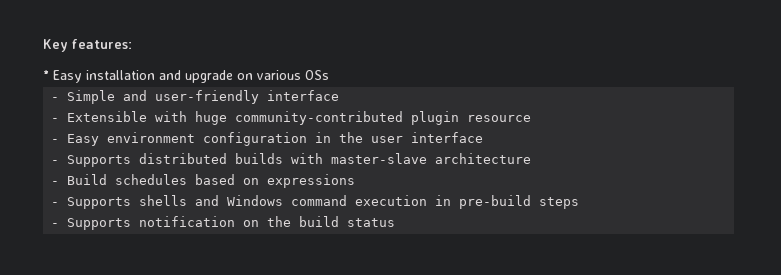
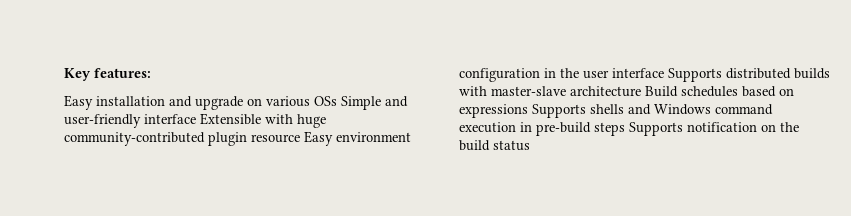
[43,70,49,80] * -> (151, 73) none
[51,97,60,101] // - -> (337, 101) none
[51,118,60,122] // - -> (196, 119) none
[51,139,60,143] // - -> (300, 138) none
[51,160,60,164] // - -> (664, 73) none
[51,181,60,185] // - -> (641, 91) none
[51,202,60,206] // - -> (528, 111) none
[51,223,60,227] // - -> (625, 129) none

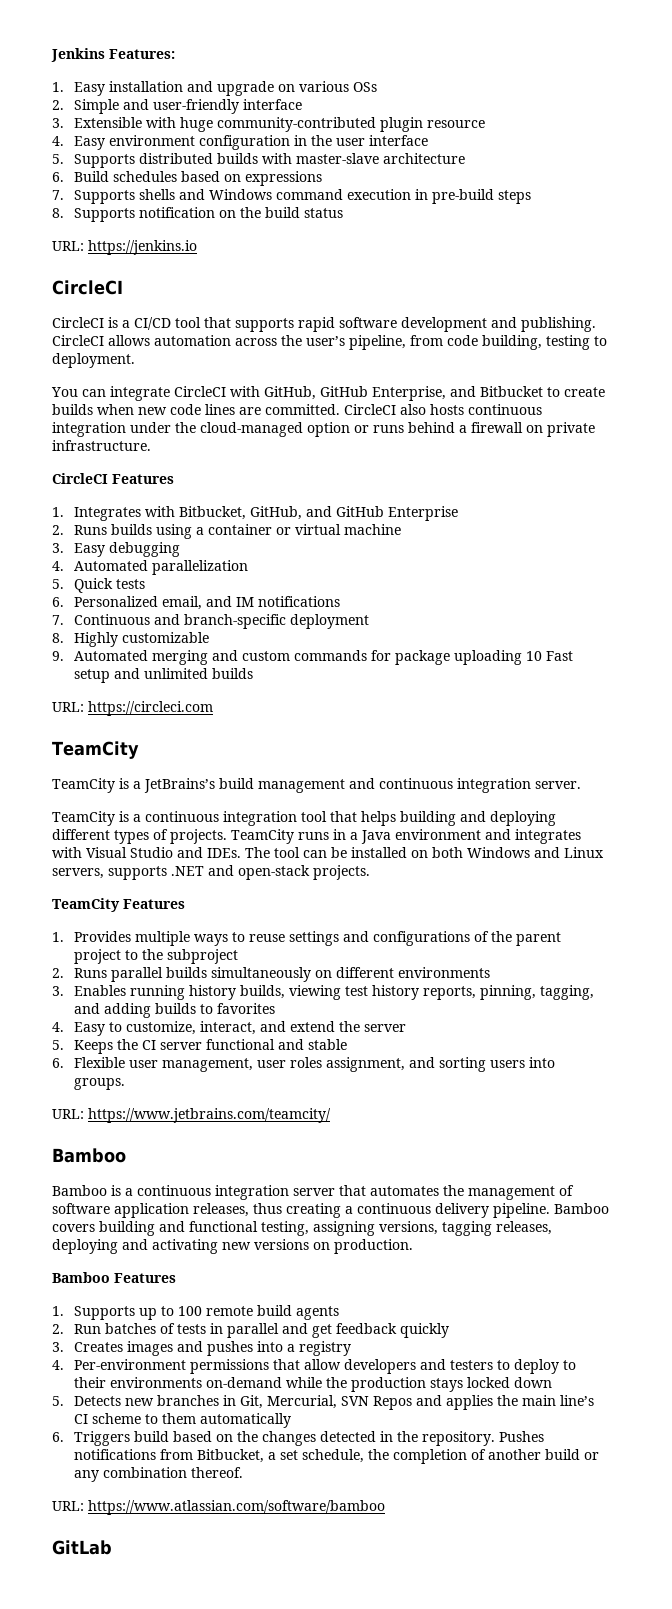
[64,68,151,81] Key features: // -> [51,48,175,62] [52,82,64,92] Jenkins Features: // 1.
(337, 101) none -> [52,100,64,110] // 2.
(196, 119) none -> [52,118,64,128] // 3.
(300, 138) none -> [52,136,64,146] // 4.
(664, 73) none -> [52,154,64,164] // 5.
(641, 91) none -> [52,172,64,182] // 6.
(528, 111) none -> [52,190,64,200] // 7.
(625, 129) none -> [52,208,64,218] // 8.
(530, 145) none -> [52,240,197,255] [52,280,123,295] [52,317,596,332] [52,335,607,350] [52,353,135,368] [51,386,605,401] [52,404,542,415] [52,422,595,437] [52,440,151,451] [52,473,174,484] [52,506,459,521] [52,524,402,539] [52,542,181,557] [52,560,249,575] [52,578,146,593] [52,596,341,610] [52,614,370,629] [52,632,210,647] [52,650,574,665] [74,668,254,683] [52,701,213,716] [52,741,139,759] [52,778,581,793] [52,811,556,826] [52,829,581,844] [52,847,604,858] [52,865,370,880] [52,898,185,912] [52,931,562,946] [74,949,239,964] [52,967,491,982] [52,985,595,1000] [74,1003,276,1018] [52,1021,407,1036] [52,1039,348,1054] [52,1057,556,1072] [74,1078,126,1090] [52,1108,331,1123] [52,1148,126,1163] [52,1185,574,1200] [52,1203,609,1218] [52,1221,552,1236] [52,1239,413,1254] [52,1272,176,1283] [52,1305,340,1320] [52,1323,450,1338] [52,1341,352,1356] [52,1359,577,1374] [74,1377,553,1392] [52,1395,595,1410] [74,1413,292,1428] [52,1431,545,1446] [74,1449,600,1464] [74,1467,244,1482] [52,1500,385,1515] [52,1540,112,1555] // URL: https://jenkins.io // CircleCI // CircleCI is a CI/CD tool that supports rapid software development and publishing. CircleCI allows automation across the user’s pipeline, from code building, testing to deployment. // You can integrate CircleCI with GitHub, GitHub Enterprise, and Bitbucket to create builds when new code lines are committed. CircleCI also hosts continuous integration under the cloud-managed option or runs behind a firewall on private infrastructure. // CircleCI Features // 1. Integrates with Bitbucket, GitHub, and GitHub Enterprise // 2. Runs builds using a container or virtual machine // 3. Easy debugging // 4. Automated parallelization // 5. Quick tests // 6. Personalized email, and IM notifications // 7. Continuous and branch-specific deployment // 8. Highly customizable // 9. Automated merging and custom commands for package uploading 10 Fast setup and unlimited builds // URL: https://circleci.com // TeamCity // TeamCity is a JetBrains’s build management and continuous integration server. // TeamCity is a continuous integration tool that helps building and deploying different types of projects. TeamCity runs in a Java environment and integrates with Visual Studio and IDEs. The tool can be installed on both Windows and Linux servers, supports .NET and open-stack projects. // TeamCity Features // 1. Provides multiple ways to reuse settings and configurations of the parent project to the subproject // 2. Runs parallel builds simultaneously on different environments // 3. Enables running history builds, viewing test history reports, pinning, tagging, and adding builds to favorites // 4. Easy to customize, interact, and extend the server // 5. Keeps the CI server functional and stable // 6. Flexible user management, user roles assignment, and sorting users into groups. // URL: https://www.jetbrains.com/teamcity/ // Bamboo // Bamboo is a continuous integration server that automates the management of software application releases, thus creating a continuous delivery pipeline. Bamboo covers building and functional testing, assigning versions, tagging releases, deploying and activating new versions on production. // Bamboo Features // 1. Supports up to 100 remote build agents // 2. Run batches of tests in parallel and get feedback quickly // 3. Creates images and pushes into a registry // 4. Per-environment permissions that allow developers and testers to deploy to their environments on-demand while the production stays locked down // 5. Detects new branches in Git, Mercurial, SVN Repos and applies the main line’s CI scheme to them automatically // 6. Triggers build based on the changes detected in the repository. Pushes notifications from Bitbucket, a set schedule, the completion of another build or any combination thereof. // URL: https://www.atlassian.com/software/bamboo // GitLab

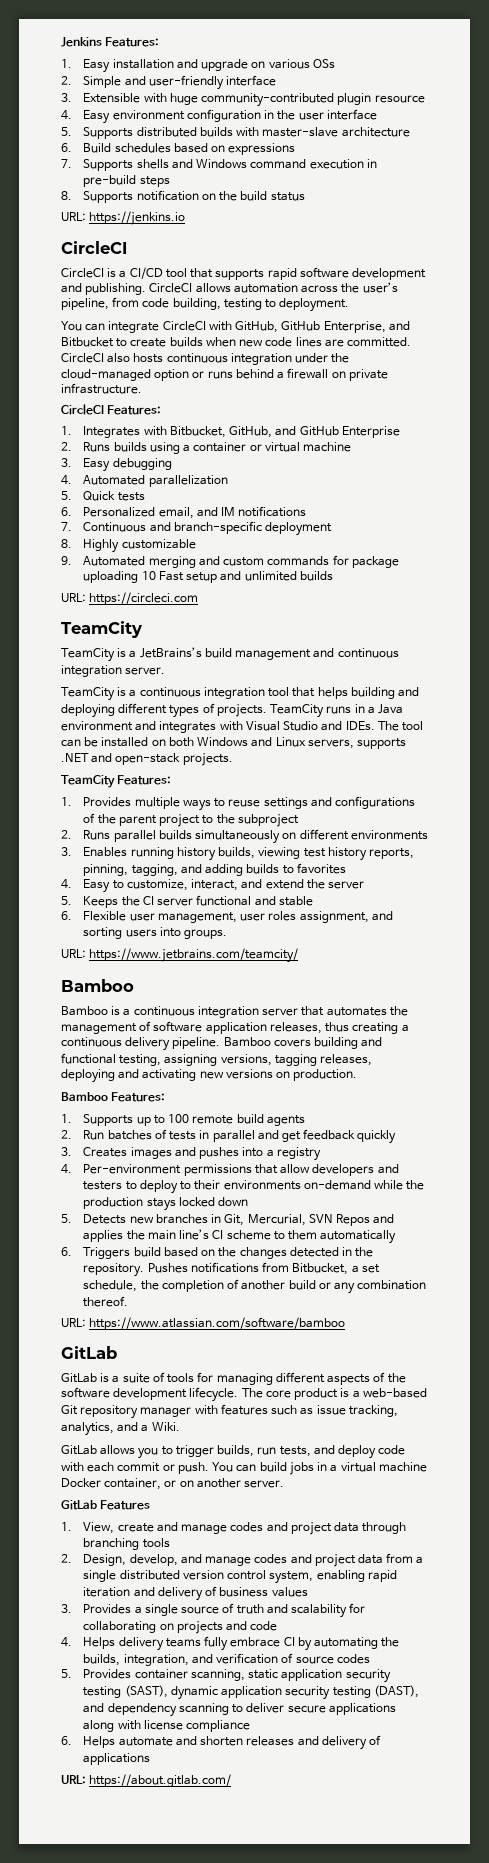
[112,474,174,484] Features -> [107,405,162,415] Features:
[123,899,185,909] Features -> [117,775,172,785] Features:
[114,1273,176,1283] Features -> [111,1092,166,1102] Features:
(112, 1547) none -> [61,1372,406,1385] [61,1387,427,1402] [61,1404,398,1419] [61,1422,180,1436] [61,1445,406,1459] [61,1462,427,1475] [61,1478,285,1490] [61,1500,151,1510] [61,1522,407,1535] [83,1538,170,1550] [61,1553,424,1567] [83,1570,397,1584] [83,1586,308,1601] [61,1603,366,1618] [83,1621,278,1634] [61,1636,400,1651] [83,1653,370,1666] [61,1669,391,1683] [83,1685,419,1700] [83,1703,396,1717] [83,1720,251,1732] [61,1735,381,1750] [83,1753,151,1765] [61,1774,232,1787] // GitLab is a suite of tools for managing different aspects of the software development lifecycle. The core product is a web-based Git repository manager with features such as issue tracking, analytics, and a Wiki. // GitLab allows you to trigger builds, run tests, and deploy code with each commit or push. You can build jobs in a virtual machine Docker container, or on another server. // GitLab Features // 1. View, create and manage codes and project data through branching tools // 2. Design, develop, and manage codes and project data from a single distributed version control system, enabling rapid iteration and delivery of business values // 3. Provides a single source of truth and scalability for collaborating on projects and code // 4. Helps delivery teams fully embrace CI by automating the builds, integration, and verification of source codes // 5. Provides container scanning, static application security testing (SAST), dynamic application security testing (DAST), and dependency scanning to deliver secure applications along with license compliance // 6. Helps automate and shorten releases and delivery of applications // URL: https://about.gitlab.com/

